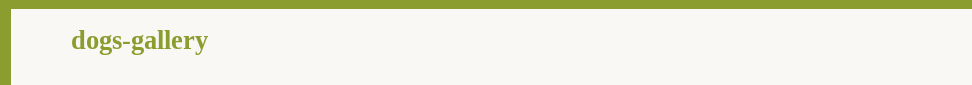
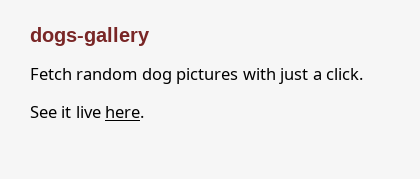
(208, 42) none -> [30,68,364,84] [30,106,145,118] // Fetch random dog pictures with just a click. // See it live here.

